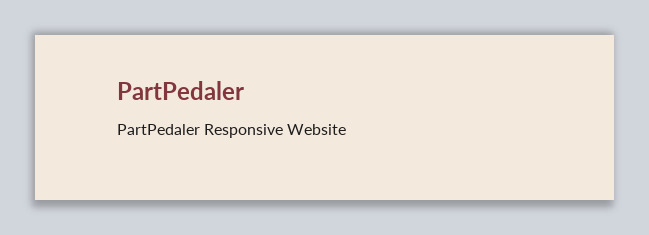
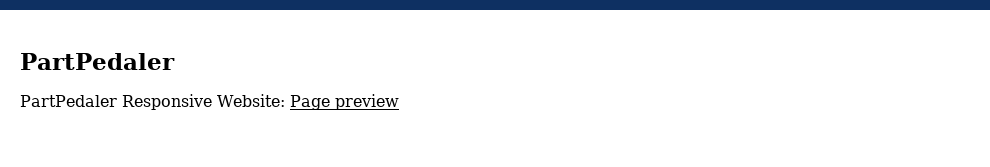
[287,124,347,135] Website -> [217,94,399,110] Website: Page preview

